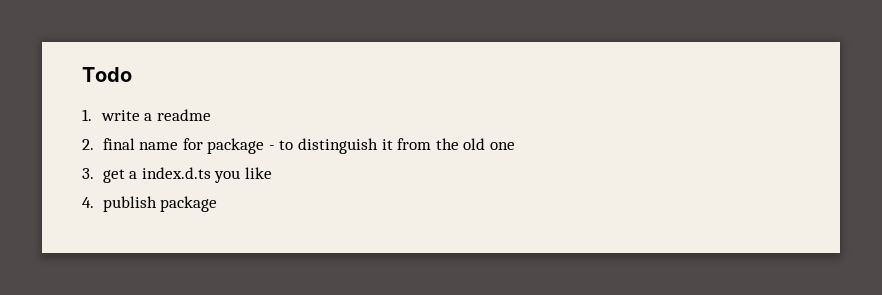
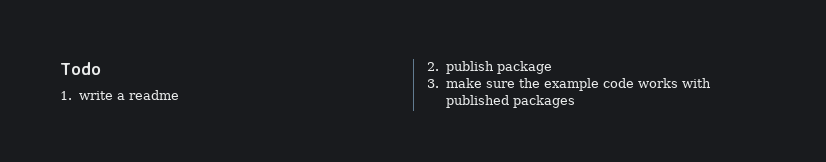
[102,138,515,154] [82,167,272,183] [82,196,218,212] final name for package - to distinguish it from the old one // 3. get a index.d.ts you like // 4. publish package -> [445,61,552,74] [427,78,711,91] [445,95,575,108] publish package // 3. make sure the example code works with published packages

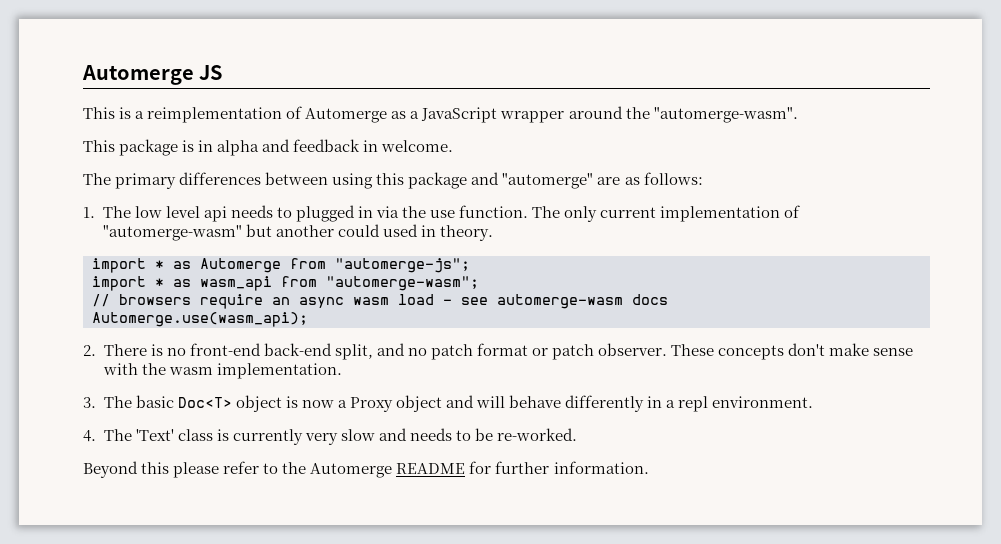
[60,62,101,75] [60,90,179,100] [427,61,552,74] [427,78,711,91] [445,95,575,108] Todo // 1. write a readme // 2. publish package // 3. make sure the example code works with published packages -> [82,65,223,85] [83,106,798,123] [83,139,454,156] [83,172,703,189] [83,205,801,222] [102,224,493,241] [92,258,470,273] [92,276,479,291] [92,294,668,309] [92,312,308,327] [83,343,914,360] [102,363,342,379] [83,395,814,412] [83,428,578,445] [83,461,649,478] Automerge JS // This is a reimplementation of Automerge as a JavaScript wrapper around the "automerge-wasm". // This package is in alpha and feedback in welcome. // The primary differences between using this package and "automerge" are as follows: // 1. The low level api needs to plugged in via the use function. The only current implementation of "automerge-wasm" but another could used in theory. // import * as Automerge from "automerge-js"; // import * as wasm_api from "automerge-wasm"; // // browsers require an async wasm load - see automerge-wasm docs // Automerge.use(wasm_api); // 2. There is no front-end back-end split, and no patch format or patch observer. These concepts don't make sense with the wasm implementation. // 3. The basic Doc<T> object is now a Proxy object and will behave differently in a repl environment. // 4. The 'Text' class is currently very slow and needs to be re-worked. // Beyond this please refer to the Automerge README for further information.

